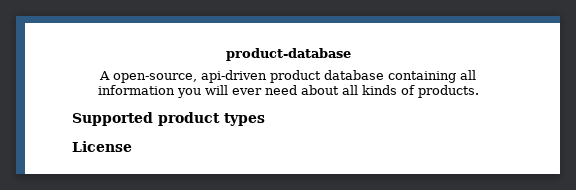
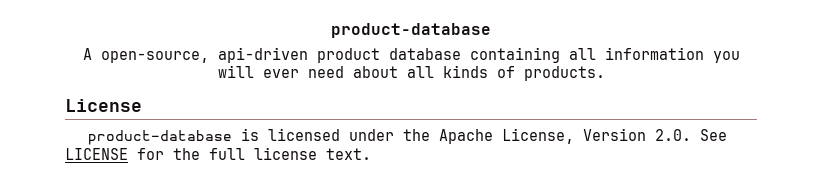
[72,112,265,126] [72,141,132,152] Supported product types // License -> [65,99,142,112] [88,128,728,145] [65,147,371,160] License // product-database is licensed under the Apache License, Version 2.0. See LICENSE for the full license text.

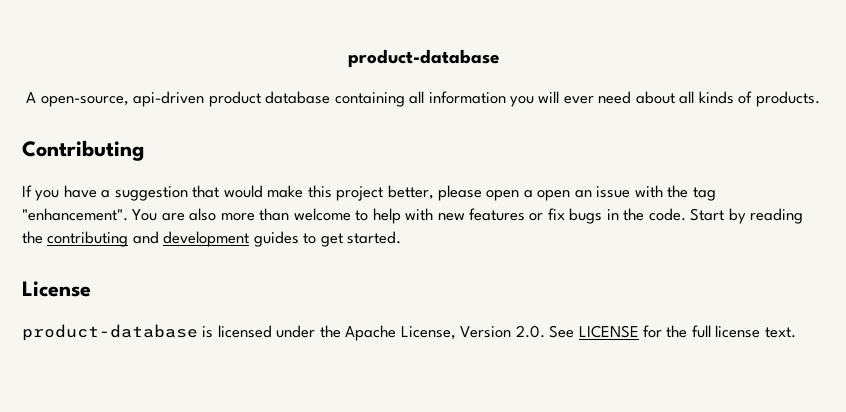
(605, 73) none -> [22,140,144,161] [22,185,716,201] [22,208,804,224] [22,231,402,247] // Contributing // If you have a suggestion that would make this project better, please open a open an issue with the tag "enhancement". You are also more than welcome to help with new features or fix bugs in the code. Start by reading the contributing and development guides to get started.

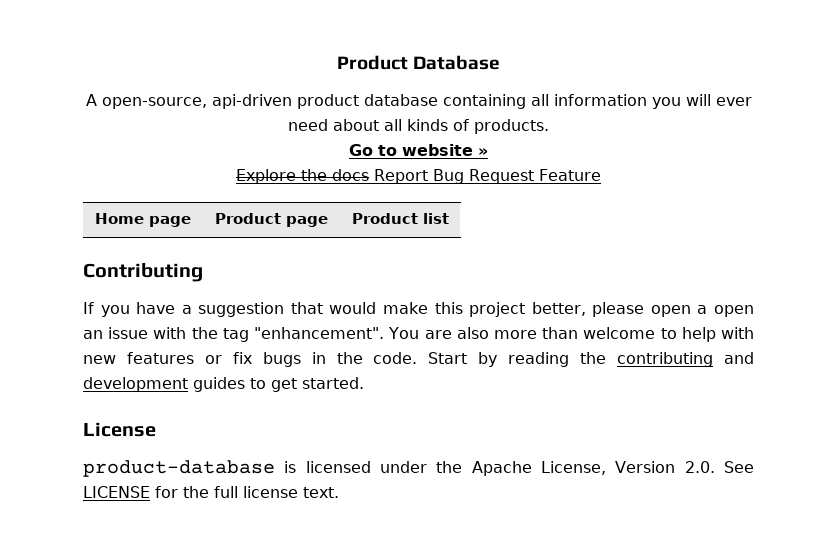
[347,49,499,67] product-database -> [336,55,501,70] Product Database
(820, 99) none -> [349,144,488,156] [236,169,602,184] [95,213,191,227] [214,213,328,227] [351,213,449,224] // Go to website » // Explore the docs Report Bug Request Feature // Home page | Product page | Product list

